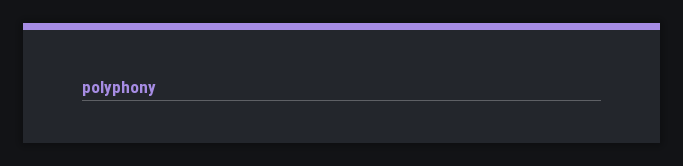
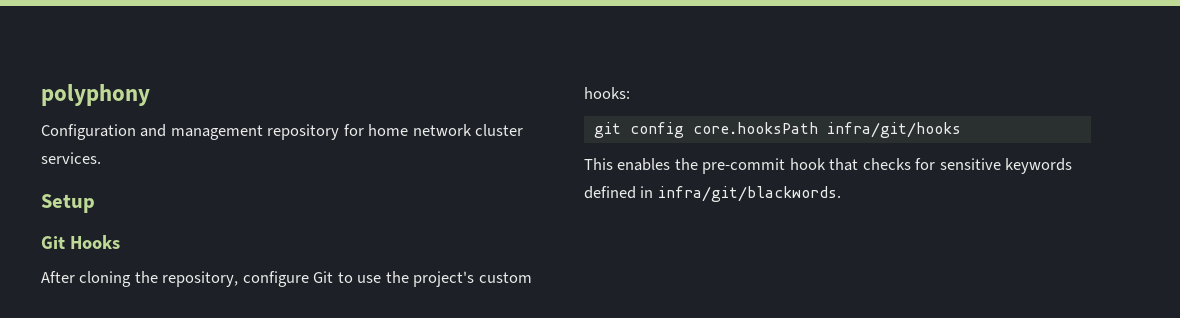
(156, 88) none -> [41,124,524,140] [41,152,101,164] [41,194,95,213] [41,235,120,249] [41,271,532,287] [584,87,630,99] [593,122,961,138] [584,158,1073,174] [584,186,841,202] // Configuration and management repository for home network cluster services. // Setup // Git Hooks // After cloning the repository, configure Git to use the project's custom hooks: // git config core.hooksPath infra/git/hooks // This enables the pre-commit hook that checks for sensitive keywords defined in infra/git/blackwords.

